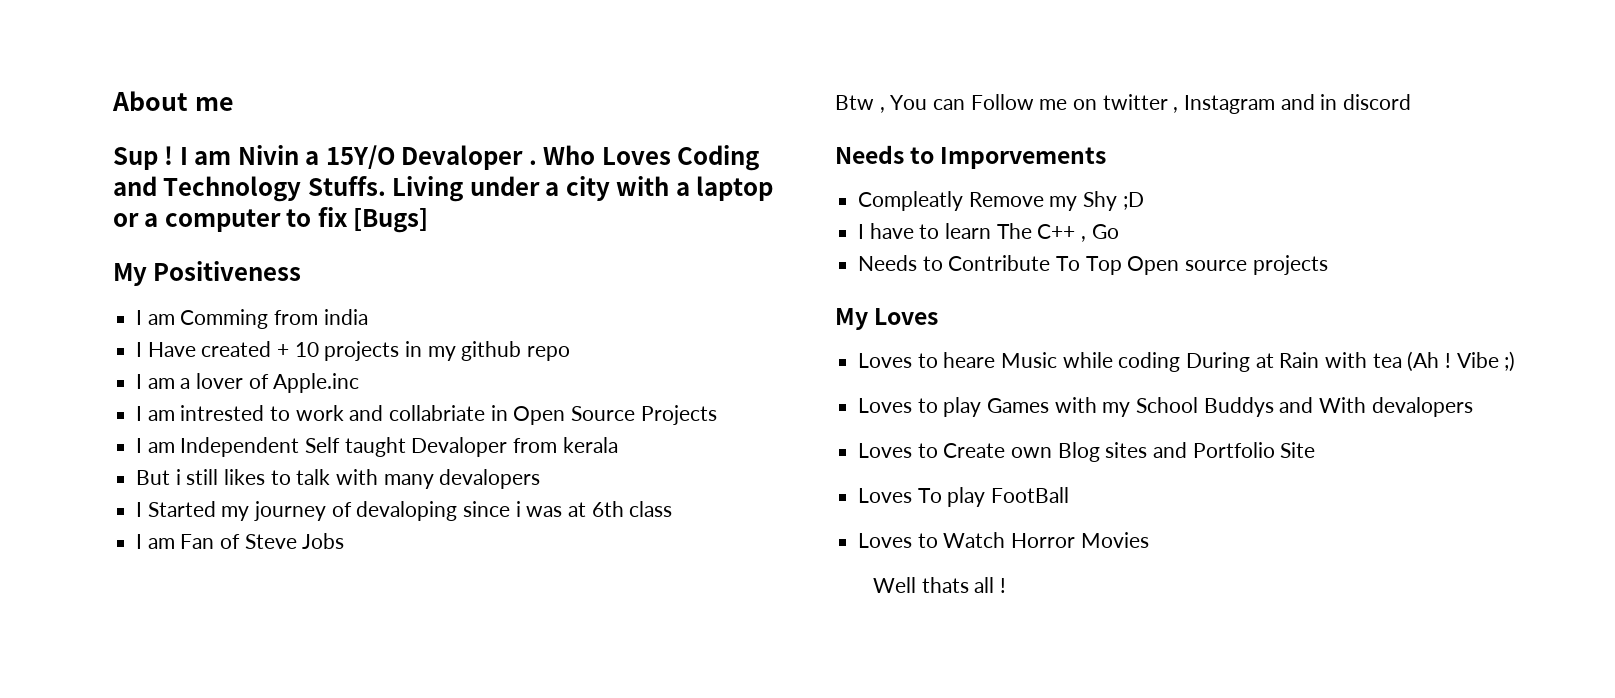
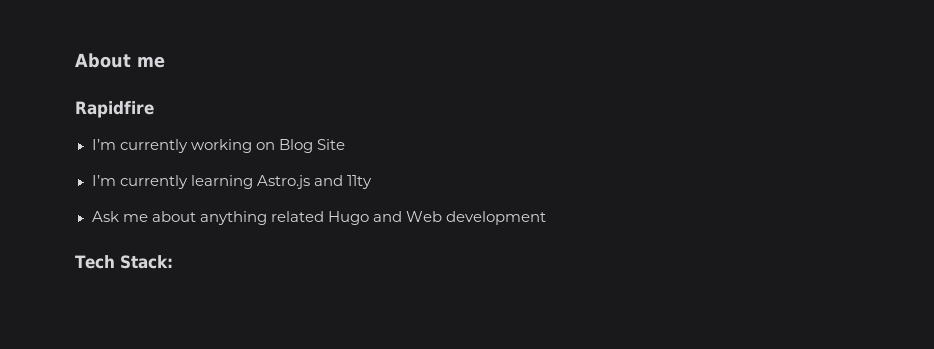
[113,145,760,171] [113,176,774,202] [113,207,429,233] [113,261,302,286] [136,309,368,329] [136,341,571,361] [136,373,360,393] [136,405,717,425] [136,437,618,457] [136,469,541,489] [136,501,673,521] [136,533,345,549] [835,94,1412,114] [835,145,1107,169] [858,191,1144,211] [858,223,1119,242] [858,255,1328,275] [835,308,939,330] [858,351,1516,372] [858,397,1473,417] [858,442,1316,462] [858,487,1070,507] [858,532,1149,548] [872,577,1006,593] Sup ! I am Nivin a 15Y/O Devaloper . Who Loves Coding and Technology Stuffs. Living under a city with a laptop or a computer to fix [Bugs] // My Positiveness // I am Comming from india // I Have created + 10 projects in my github repo // I am a lover of Apple.inc // I am intrested to work and collabriate in Open Source Projects // I am Independent Self taught Devaloper from kerala // But i still likes to talk with many devalopers // I Started my journey of devaloping since i was at 6th class // I am Fan of Steve Jobs // Btw , You can Follow me on twitter , Instagram and in discord // Needs to Imporvements // Compleatly Remove my Shy ;D // I have to learn The C++ , Go // Needs to Contribute To Top Open source projects // My Loves // Loves to heare Music while coding During at Rain with tea (Ah ! Vibe ;) // Loves to play Games with my School Buddys and With devalopers // Loves to Create own Blog sites and Portfolio Site // Loves To play FootBall // Loves to Watch Horror Movies // Well thats all ! -> [75,101,154,118] [91,139,345,153] [91,175,372,189] [91,211,546,225] [75,255,173,269] Rapidfire // I’m currently working on Blog Site // I’m currently learning Astro.js and 11ty // Ask me about anything related Hugo and Web development // Tech Stack:

